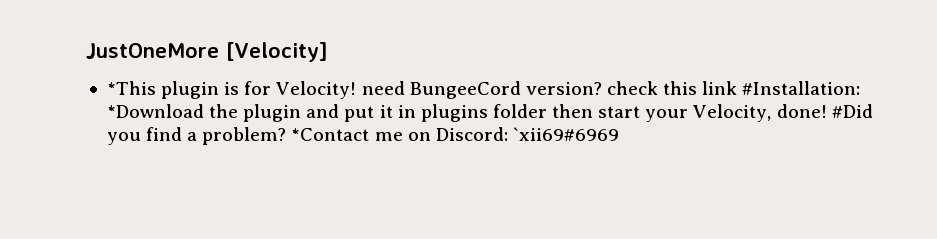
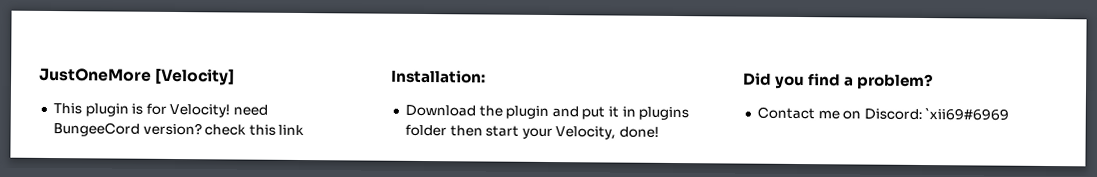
[106,81,156,95] *This -> [52,103,82,115] This
[742,81,861,95] [106,104,204,118] #Installation: *Download -> [391,69,486,84] [404,104,476,117] // Installation: // Download
[831,104,873,118] #Did -> [743,72,772,86] // Did
[291,128,370,141] *Contact -> [756,106,815,120] // Contact

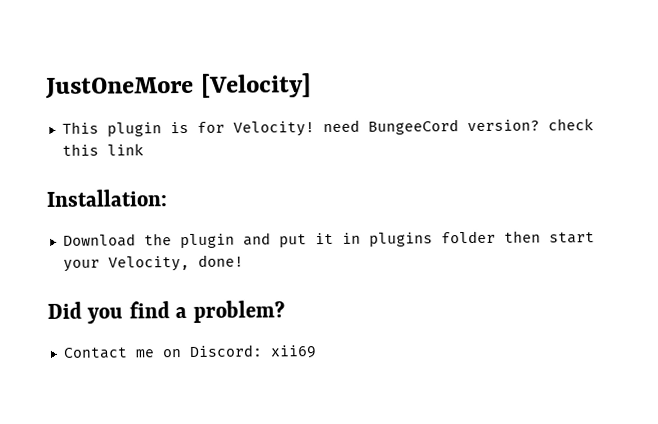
[925,108,1010,121] `xii69#6969 -> [269,345,317,359] xii69

